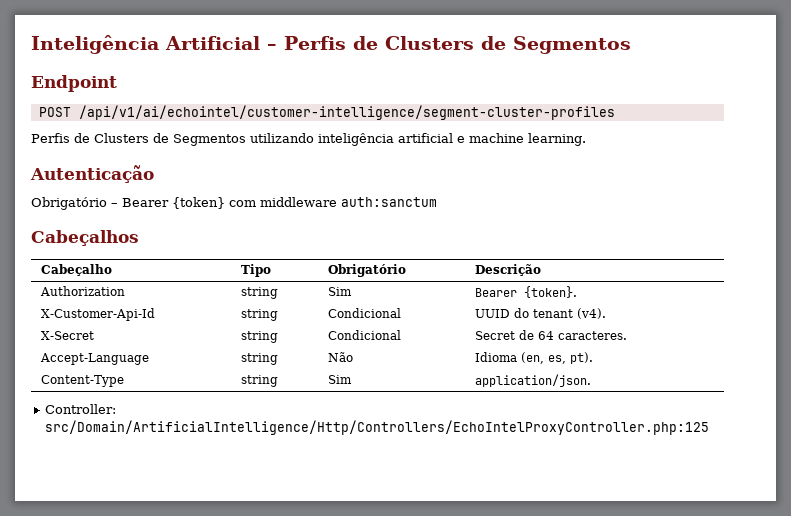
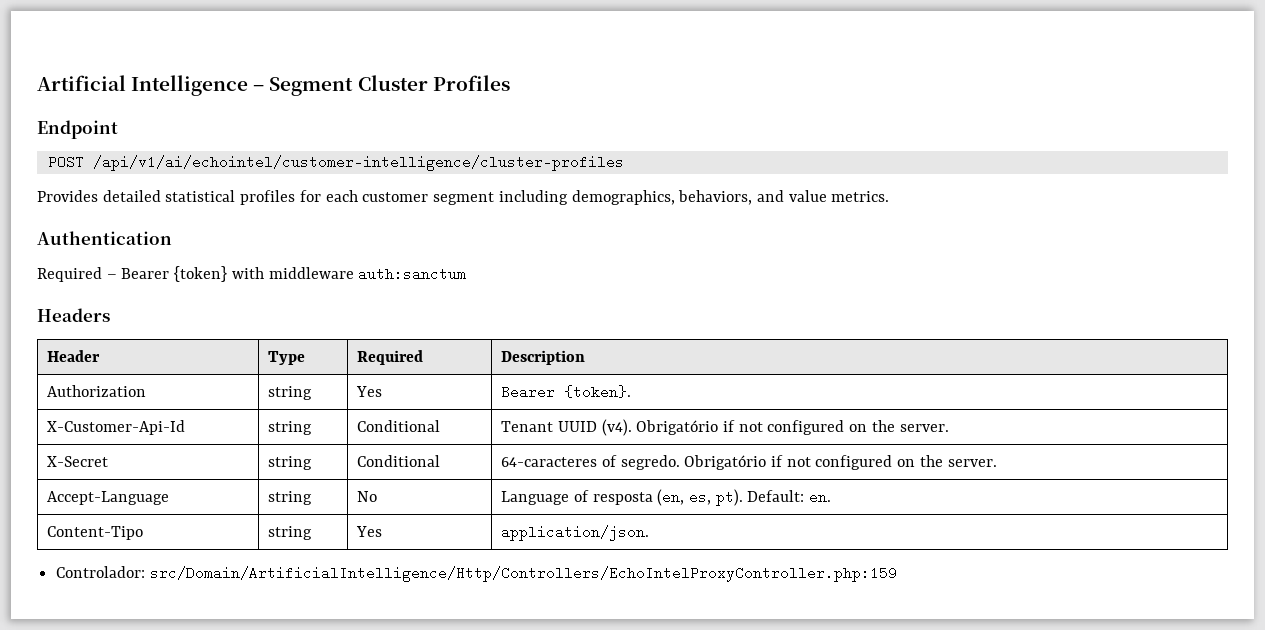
[31,35,631,54] [31,75,117,92] [38,105,615,120] [31,133,586,146] [30,165,154,183] [31,197,107,210] Inteligência Artificial – Perfis de Clusters de Segmentos // Endpoint // POST /api/v1/ai/echointel/customer-intelligence/segment-cluster-profiles // Perfis de Clusters de Segmentos utilizando inteligência artificial e machine learning. // Autenticação // Obrigatório -> [37,75,510,96] [37,120,118,139] [47,155,624,171] [37,190,890,205] [37,231,172,245] [37,267,102,282] Artificial Intelligence – Segment Cluster Profiles // Endpoint // POST /api/v1/ai/echointel/customer-intelligence/cluster-profiles // Provides detailed statistical profiles for each customer segment including demographics, behaviors, and value metrics. // Authentication // Required
[229,200,256,207] com -> [231,267,264,279] with
[31,230,139,246] [41,264,113,276] [241,264,272,277] [328,264,407,277] [475,264,542,276] Cabeçalhos // Cabeçalho | Tipo | Obrigatório | Descrição -> [37,308,110,322] [47,350,101,362] [268,351,306,365] [357,350,424,365] [501,350,586,365] Headers // Header | Type | Required | Description
[328,287,353,296] Sim -> [356,386,383,397] Yes
[328,308,402,318] [475,308,607,319] [41,331,95,340] [241,331,279,343] [328,330,402,340] [475,330,628,340] [40,353,150,365] [241,353,279,365] [328,352,354,362] [475,352,518,362] Condicional | UUID do tenant (v4). // X-Secret | string | Condicional | Secret de 64 caracteres. // Accept-Language | string | Não | Idioma -> [357,420,441,432] [501,419,949,436] [47,456,109,467] [268,456,313,470] [357,455,441,467] [501,455,997,470] [47,491,170,505] [268,491,313,505] [357,491,378,502] [501,490,653,505] Conditional | Tenant UUID (v4). Obrigatório if not configured on the server. // X-Secret | string | Conditional | 64-caracteres of segredo. Obrigatório if not configured on the server. // Accept-Language | string | No | Language of resposta
[41,375,125,387] [241,375,279,387] [328,375,353,384] // Content-Type | string | Sim -> [747,490,832,504] [47,526,144,540] [268,526,313,540] [356,526,383,537] Default: en. // Content-Tipo | string | Yes
[45,404,117,414] [45,420,710,435] Controller: src/Domain/ArtificialIntelligence/Http/Controllers/EchoIntelProxyController.php:125 -> [56,566,897,582] Controlador: src/Domain/ArtificialIntelligence/Http/Controllers/EchoIntelProxyController.php:159

